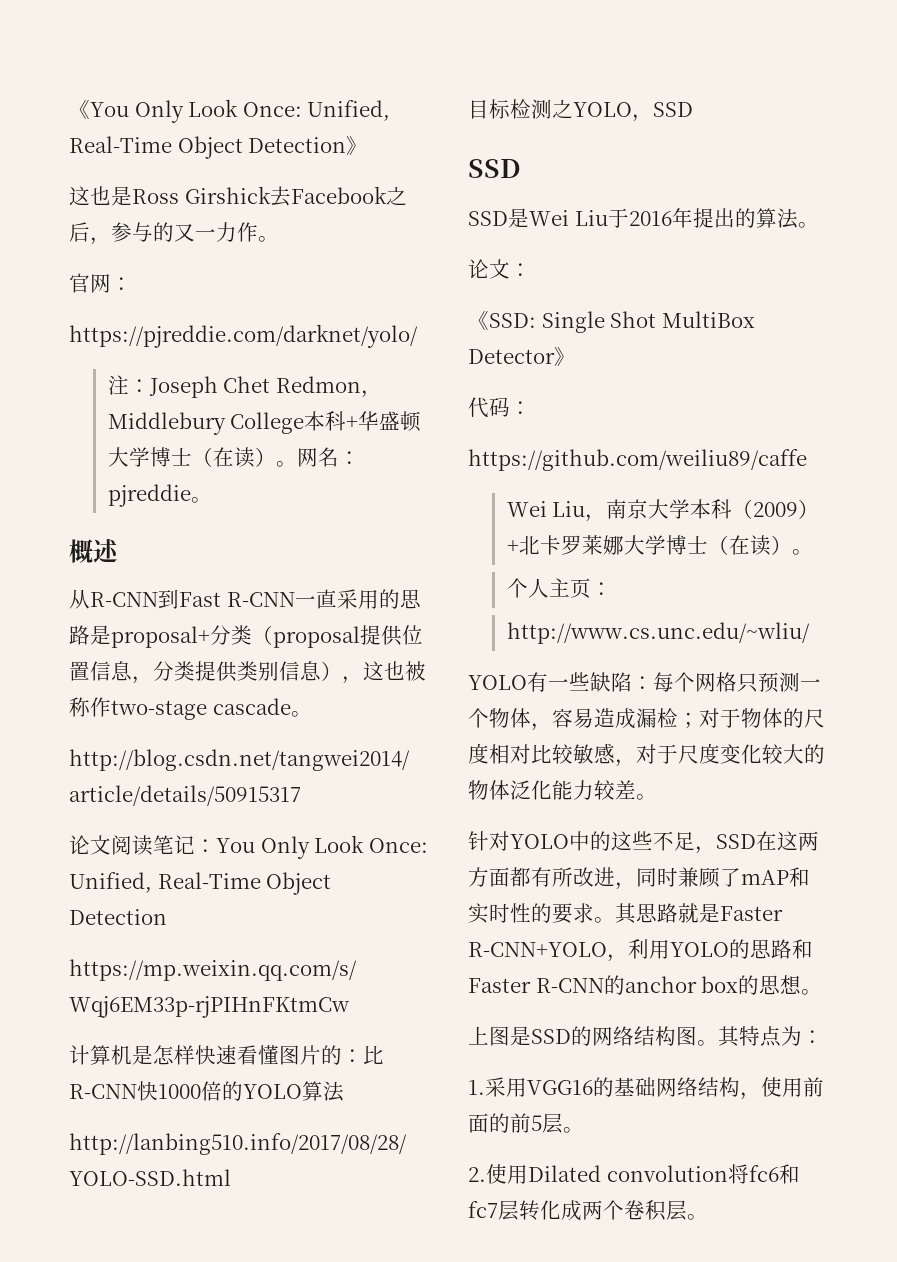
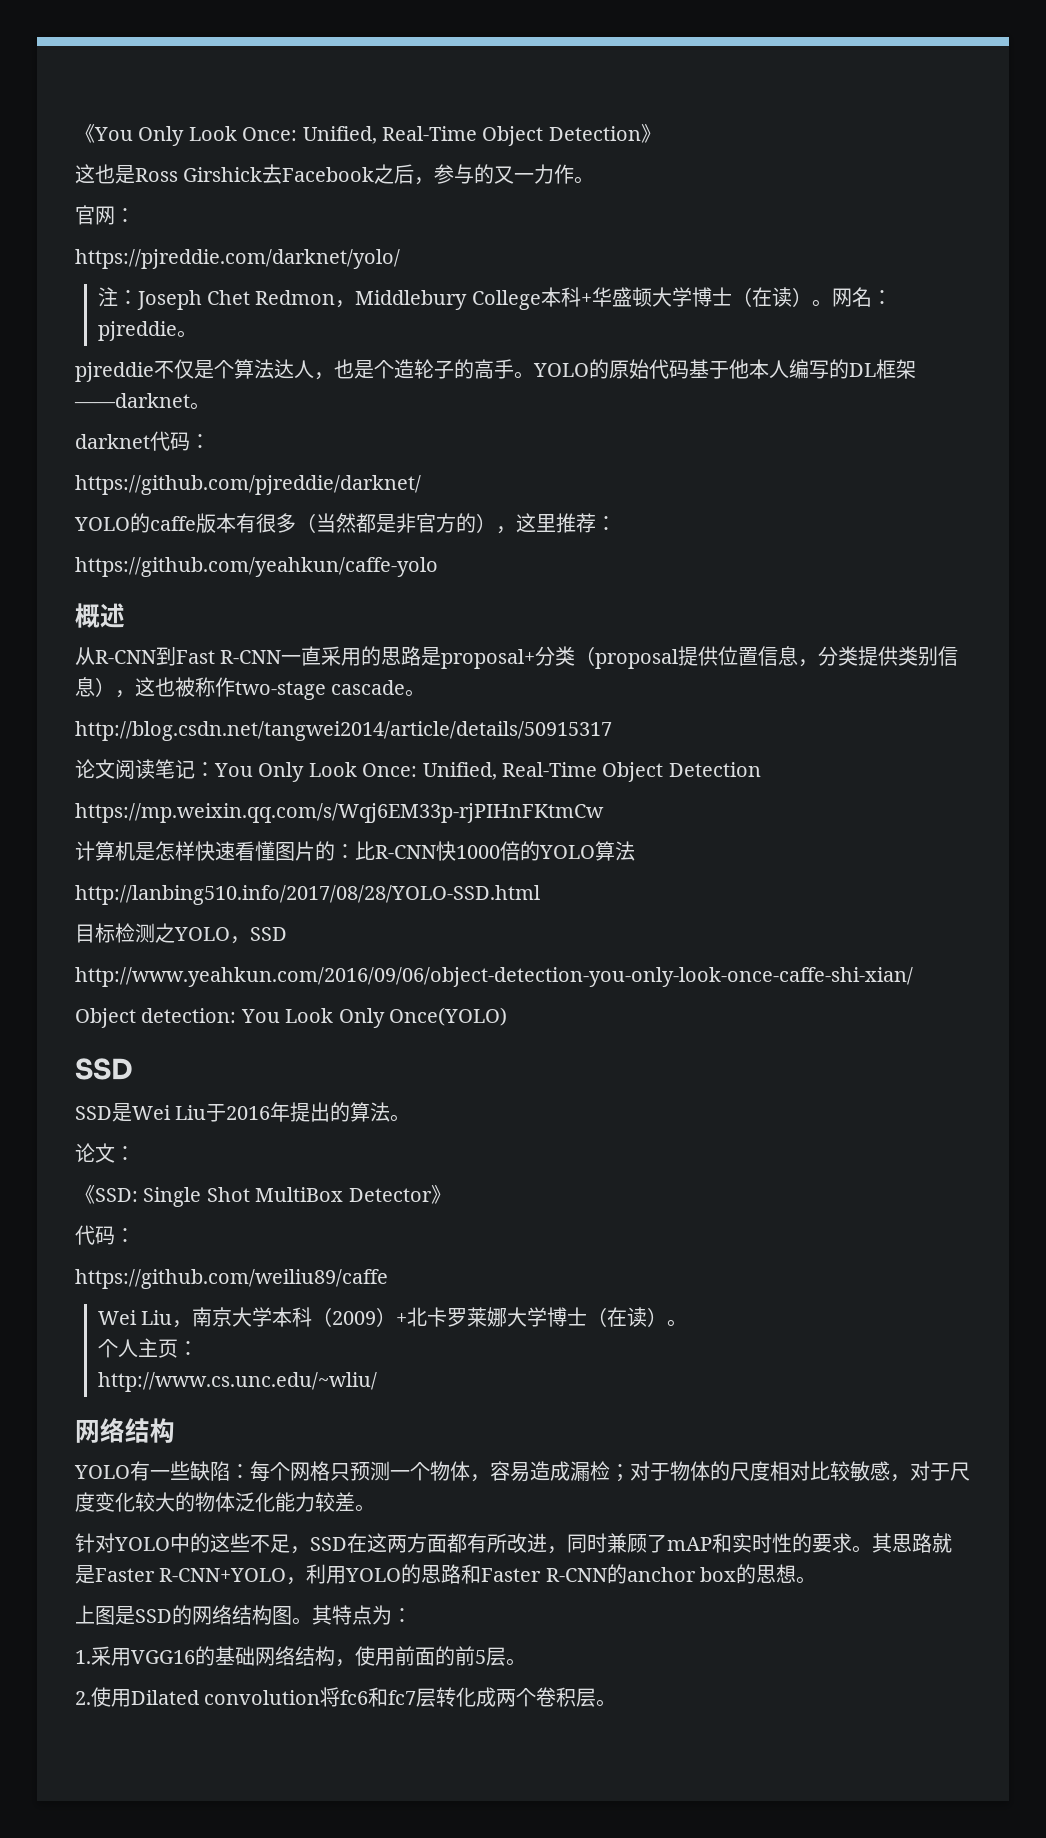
(212, 500) none -> [75,359,916,382] [74,393,210,410] [75,431,210,451] [75,475,421,495] [74,513,616,534] [75,557,438,577] // pjreddie不仅是个算法达人，也是个造轮子的高手。YOLO的原始代码基于他本人编写的DL框架——darknet。 // darknet代码： // https://github.com/pjreddie/darknet/ // YOLO的caffe版本有很多（当然都是非官方的），这里推荐： // https://github.com/yeahkun/caffe-yolo
(693, 109) none -> [75,967,913,987] [75,1007,507,1028] // http://www.yeahkun.com/2016/09/06/object-detection-you-only-look-once-caffe-shi-xian/ // Object detection: You Look Only Once(YOLO)
(810, 633) none -> [75,1418,175,1443] // 网络结构

